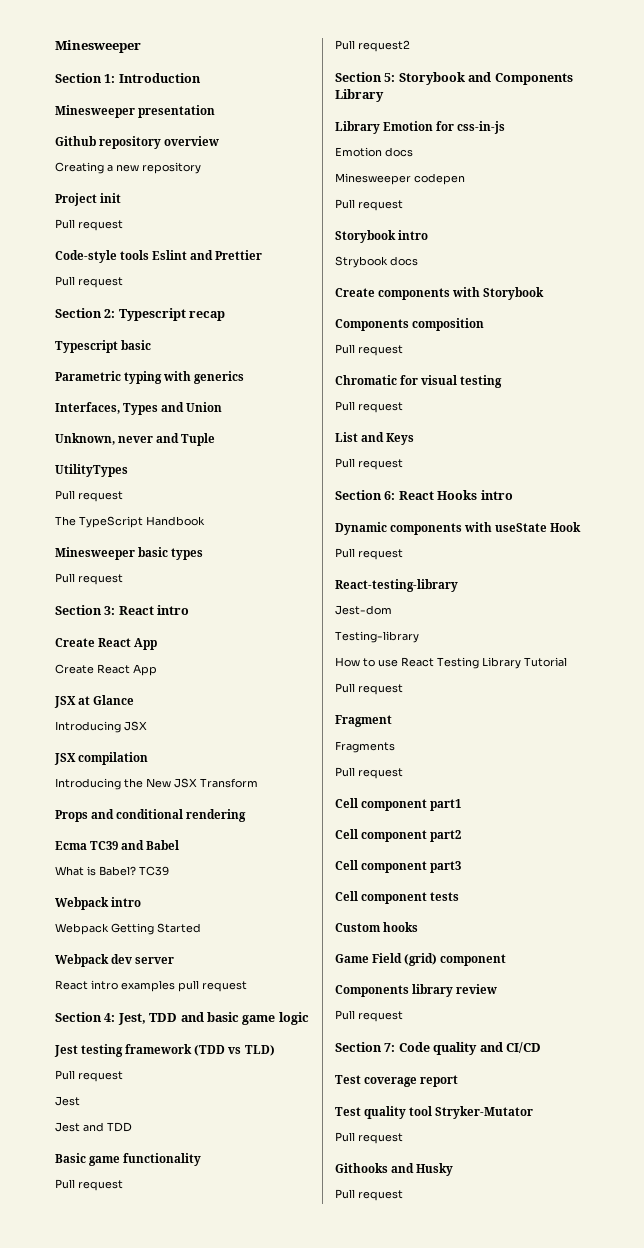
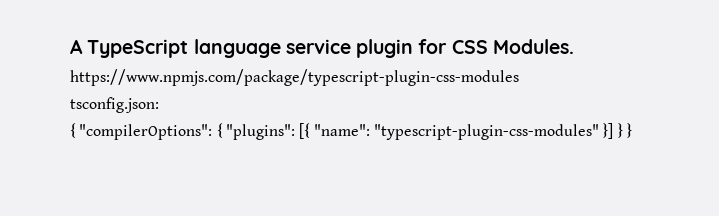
[55,40,141,53] [55,73,201,83] [55,105,216,118] [55,136,220,149] [55,162,201,174] [55,193,122,206] [55,219,123,231] [55,250,263,263] [55,276,123,288] [55,308,226,321] [55,340,152,353] [55,371,245,384] [55,402,223,415] [55,433,216,446] [55,464,128,477] [55,490,123,502] [55,516,205,528] [55,547,204,560] [55,573,123,585] [55,605,190,615] [55,638,158,650] [55,664,157,676] [54,695,135,708] [55,721,147,733] [54,752,149,765] [55,778,258,790] [55,809,247,822] [55,840,180,850] [55,866,169,876] [55,897,142,910] [55,923,201,935] [55,954,175,967] [55,980,247,992] [55,1012,309,1025] [54,1044,275,1057] [55,1070,123,1082] [55,1096,80,1106] [55,1122,132,1132] [55,1153,202,1166] [55,1179,123,1191] [335,40,410,52] [335,72,573,85] [335,89,384,102] [335,121,506,134] [335,147,413,157] [335,173,465,185] [335,199,403,211] [335,230,429,243] [335,256,418,268] [335,287,545,300] [335,318,485,331] [335,344,403,356] [335,375,503,388] [335,401,403,413] [335,432,415,445] [335,458,403,470] [335,490,513,500] [335,522,582,535] [335,548,403,560] [335,579,458,592] [335,605,392,615] [335,631,419,643] [335,657,567,669] [335,683,403,695] [335,715,392,727] [335,741,395,753] [335,767,403,779] [335,798,462,811] [335,829,462,842] [335,860,462,873] [335,891,460,904] [335,922,419,932] [335,953,507,966] [335,984,498,997] [335,1010,403,1022] [335,1042,541,1055] [335,1075,459,1087] [335,1106,534,1119] [335,1132,403,1144] [335,1163,454,1176] [335,1189,403,1201] Minesweeper // Section 1: Introduction // Minesweeper presentation // Github repository overview // Creating a new repository // Project init // Pull request // Code-style tools Eslint and Prettier // Pull request // Section 2: Typescript recap // Typescript basic // Parametric typing with generics // Interfaces, Types and Union // Unknown, never and Tuple // UtilityTypes // Pull request // The TypeScript Handbook // Minesweeper basic types // Pull request // Section 3: React intro // Create React App // Create React App // JSX at Glance // Introducing JSX // JSX compilation // Introducing the New JSX Transform // Props and conditional rendering // Ecma TC39 and Babel // What is Babel? TC39 // Webpack intro // Webpack Getting Started // Webpack dev server // React intro examples pull request // Section 4: Jest, TDD and basic game logic // Jest testing framework (TDD vs TLD) // Pull request // Jest // Jest and TDD // Basic game functionality // Pull request // Pull request2 // Section 5: Storybook and Components Library // Library Emotion for css-in-js // Emotion docs // Minesweeper codepen // Pull request // Storybook intro // Strybook docs // Create components with Storybook // Components composition // Pull request // Chromatic for visual testing // Pull request // List and Keys // Pull request // Section 6: React Hooks intro // Dynamic components with useState Hook // Pull request // React-testing-library // Jest-dom // Testing-library // How to use React Testing Library Tutorial // Pull request // Fragment // Fragments // Pull request // Cell component part1 // Cell component part2 // Cell component part3 // Cell component tests // Custom hooks // Game Field (grid) component // Components library review // Pull request // Section 7: Code quality and CI/CD // Test coverage report // Test quality tool Stryker-Mutator // Pull request // Githooks and Husky // Pull request -> [70,39,574,58] [70,69,519,86] [70,97,159,113] [70,123,632,140] A TypeScript language service plugin for CSS Modules. // https://www.npmjs.com/package/typescript-plugin-css-modules // tsconfig.json: // { "compilerOptions": { "plugins": [{ "name": "typescript-plugin-css-modules" }] } }

